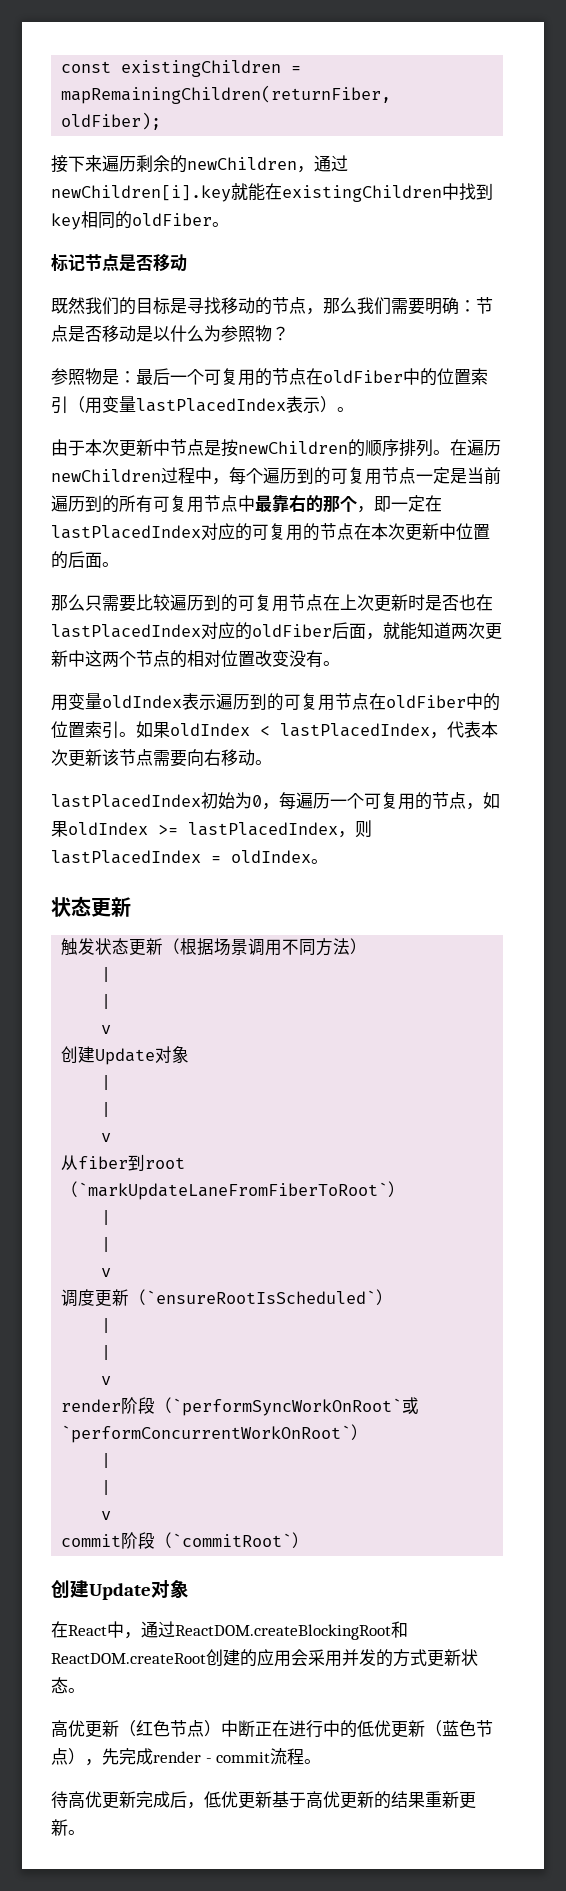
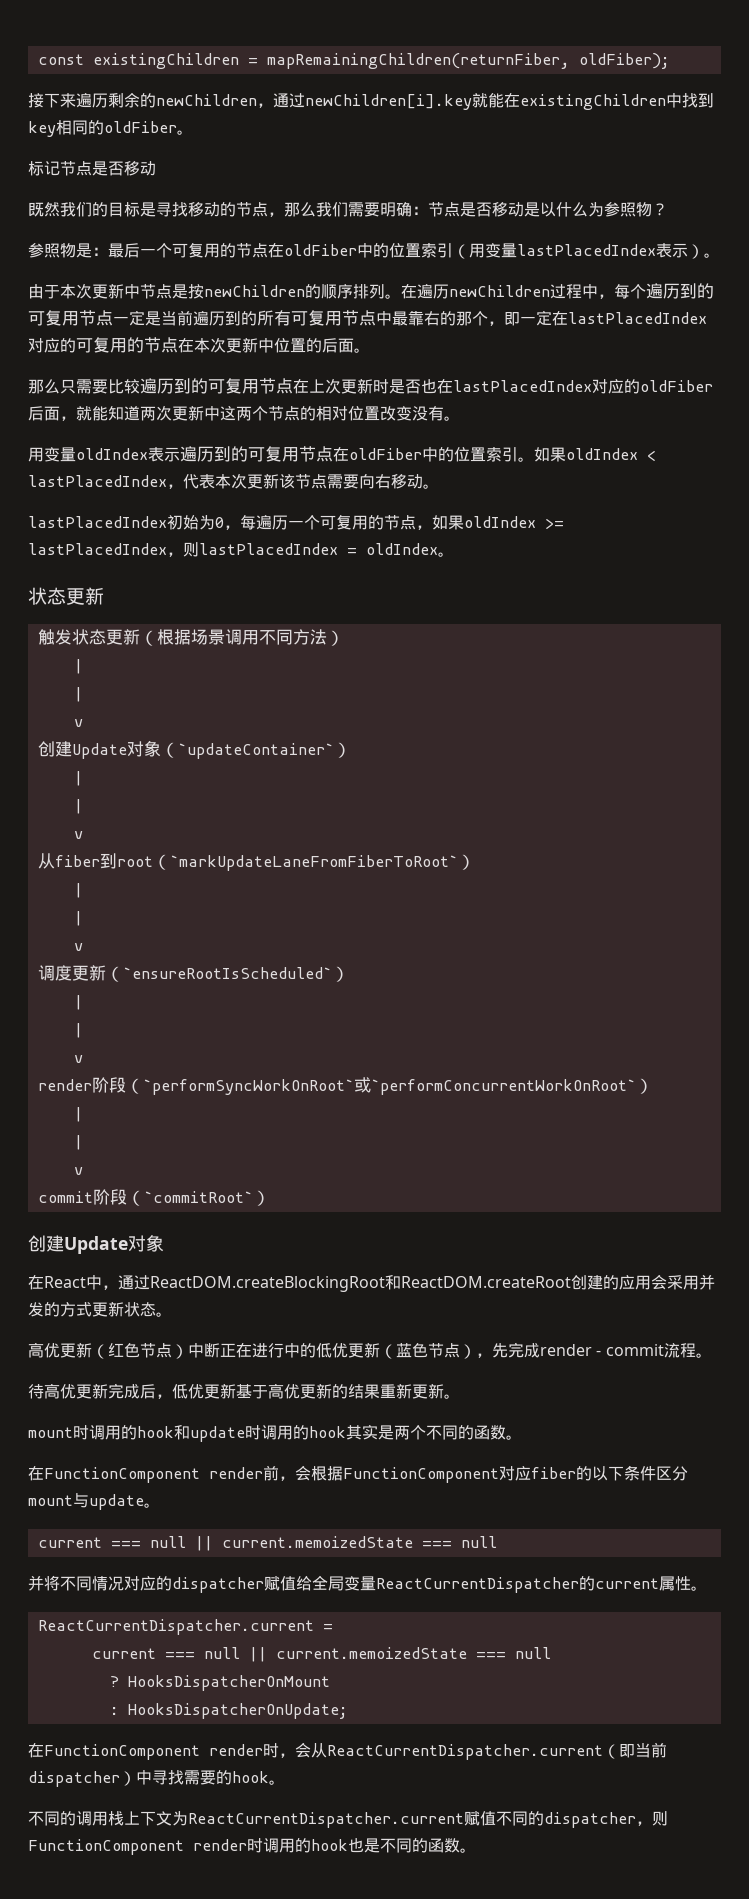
(190, 1054) none -> [160,742,351,759] （`updateContainer`）
(85, 1832) none -> [28,1424,522,1442] [28,1465,688,1483] [28,1493,160,1510] [37,1536,497,1551] [28,1575,707,1593] [37,1619,333,1635] [91,1647,551,1662] [109,1675,330,1691] [109,1703,348,1719] [28,1742,667,1760] [28,1770,285,1787] [28,1811,668,1828] [28,1838,476,1855] // mount时调用的hook和update时调用的hook其实是两个不同的函数。 // 在FunctionComponent render前，会根据FunctionComponent对应fiber的以下条件区分mount与update。 // current === null || current.memoizedState === null // 并将不同情况对应的dispatcher赋值给全局变量ReactCurrentDispatcher的current属性。 // ReactCurrentDispatcher.current = // current === null || current.memoizedState === null // ? HooksDispatcherOnMount // : HooksDispatcherOnUpdate; // 在FunctionComponent render时，会从ReactCurrentDispatcher.current（即当前dispatcher）中寻找需要的hook。 // 不同的调用栈上下文为ReactCurrentDispatcher.current赋值不同的dispatcher，则FunctionComponent render时调用的hook也是不同的函数。

